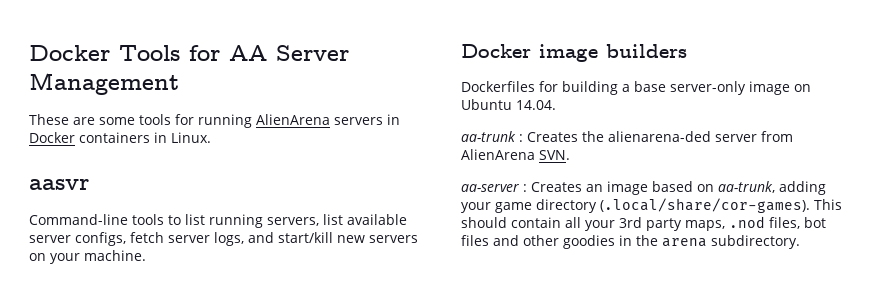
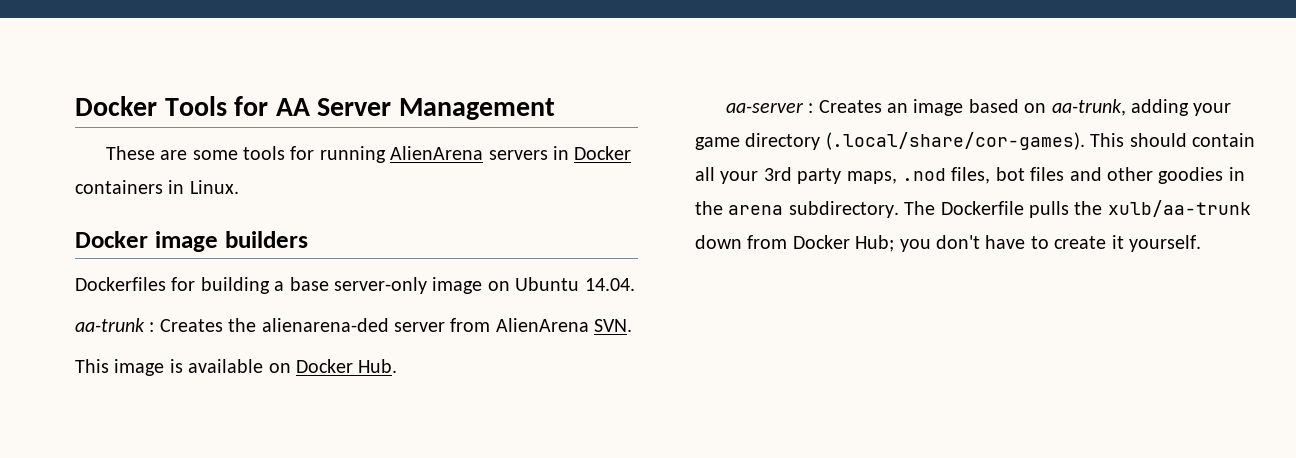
[29,179,89,190] [29,214,407,228] [29,232,418,246] [29,250,146,264] // aasvr // Command-line tools to list running servers, list available server configs, fetch server logs, and start/kill new servers on your machine. -> (239, 187) none
(570, 155) none -> [75,359,398,376] // This image is available on Docker Hub.
(800, 242) none -> [904,200,1251,218] [695,235,1201,252] The Dockerfile pulls the xulb/aa-trunk down from Docker Hub; you don't have to create it yourself.

